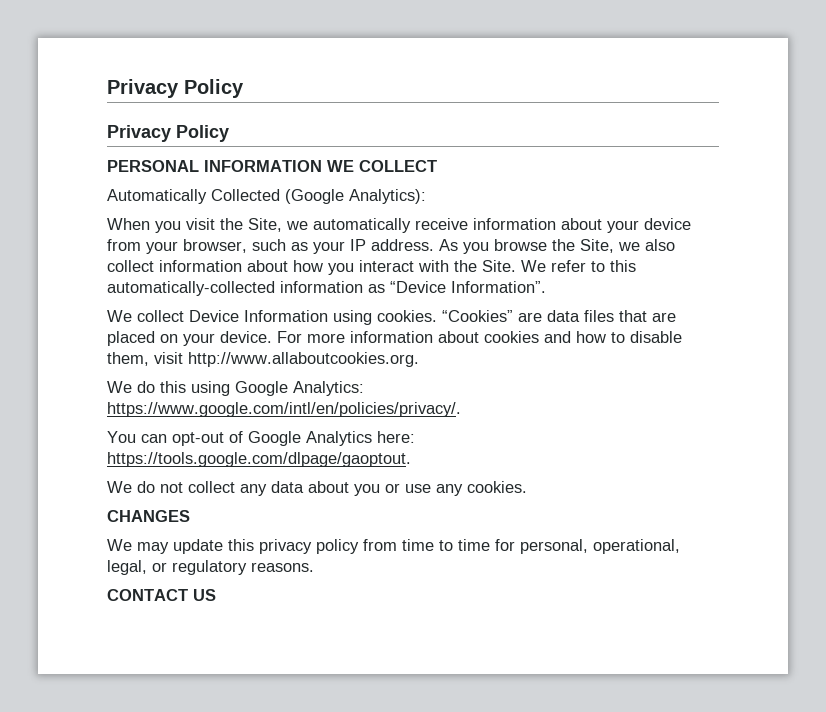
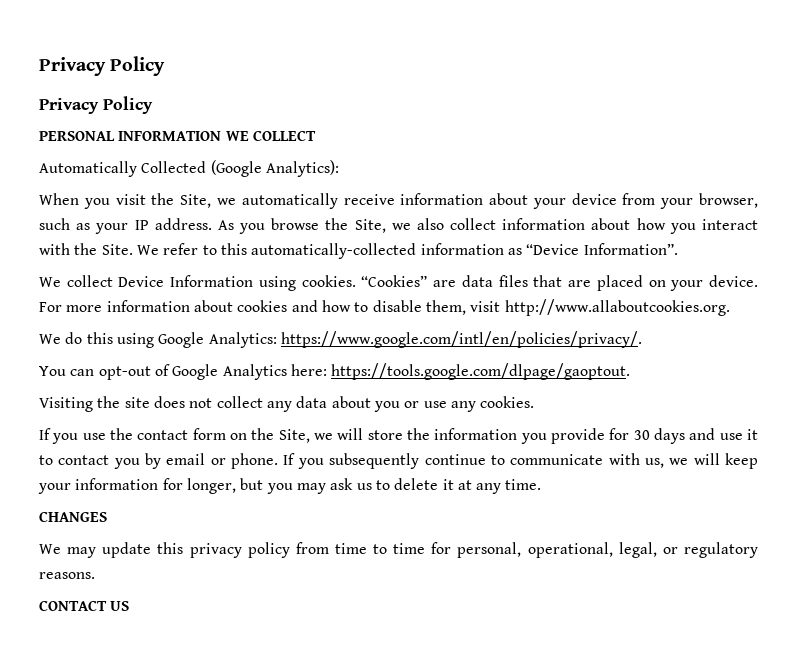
[107,481,155,493] We do -> [39,396,185,412] Visiting the site does
(527, 487) none -> [39,428,759,444] [39,453,759,469] [38,478,542,494] // If you use the contact form on the Site, we will store the information you provide for 30 days and use it to contact you by email or phone. If you subsequently continue to communicate with us, we will keep your information for longer, but you may ask us to delete it at any time.

